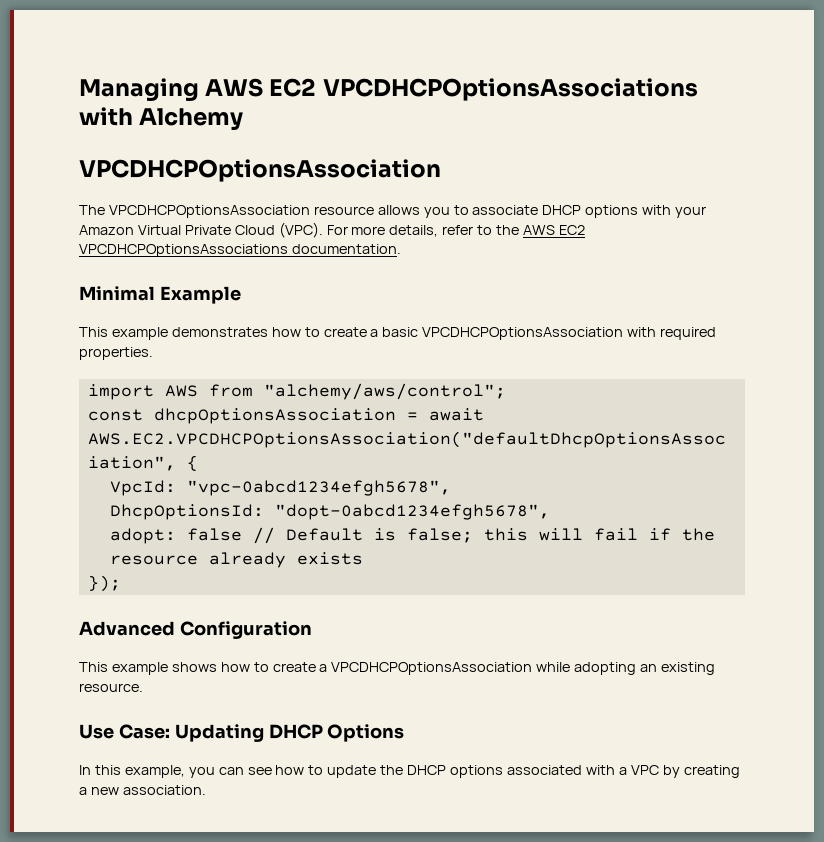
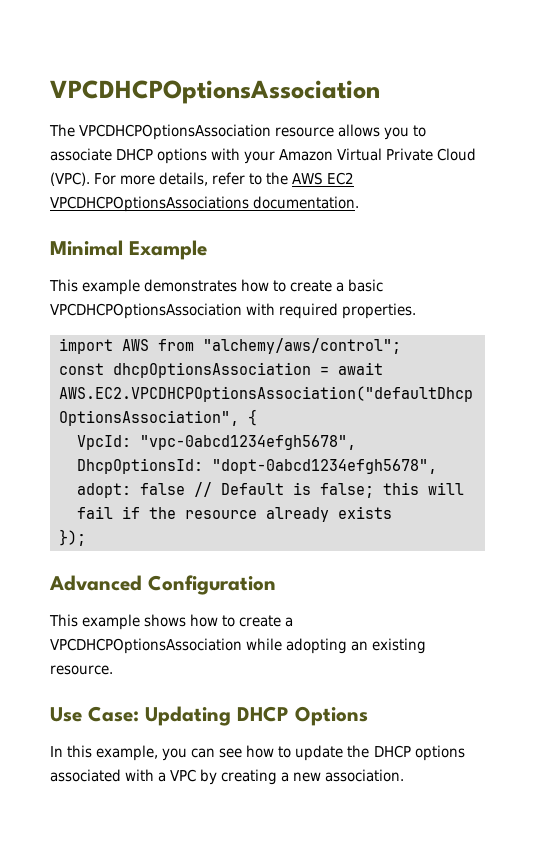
[79,78,698,102] [79,107,244,130] Managing AWS EC2 VPCDHCPOptionsAssociations with Alchemy // -> (50, 92) none

